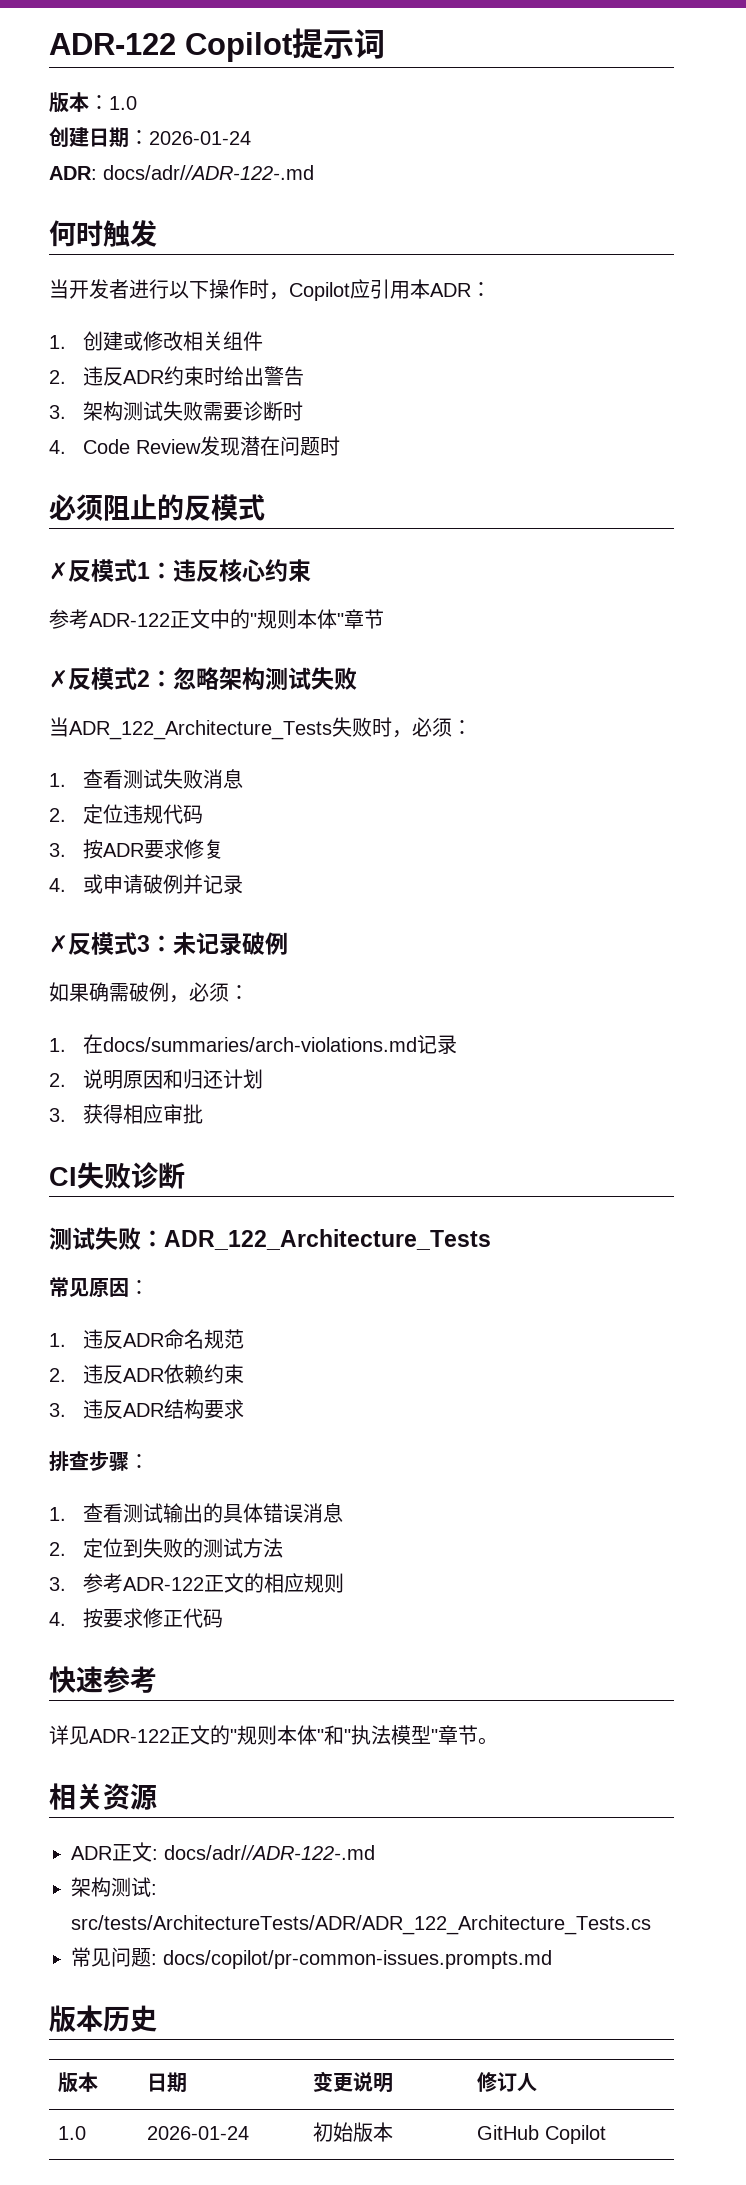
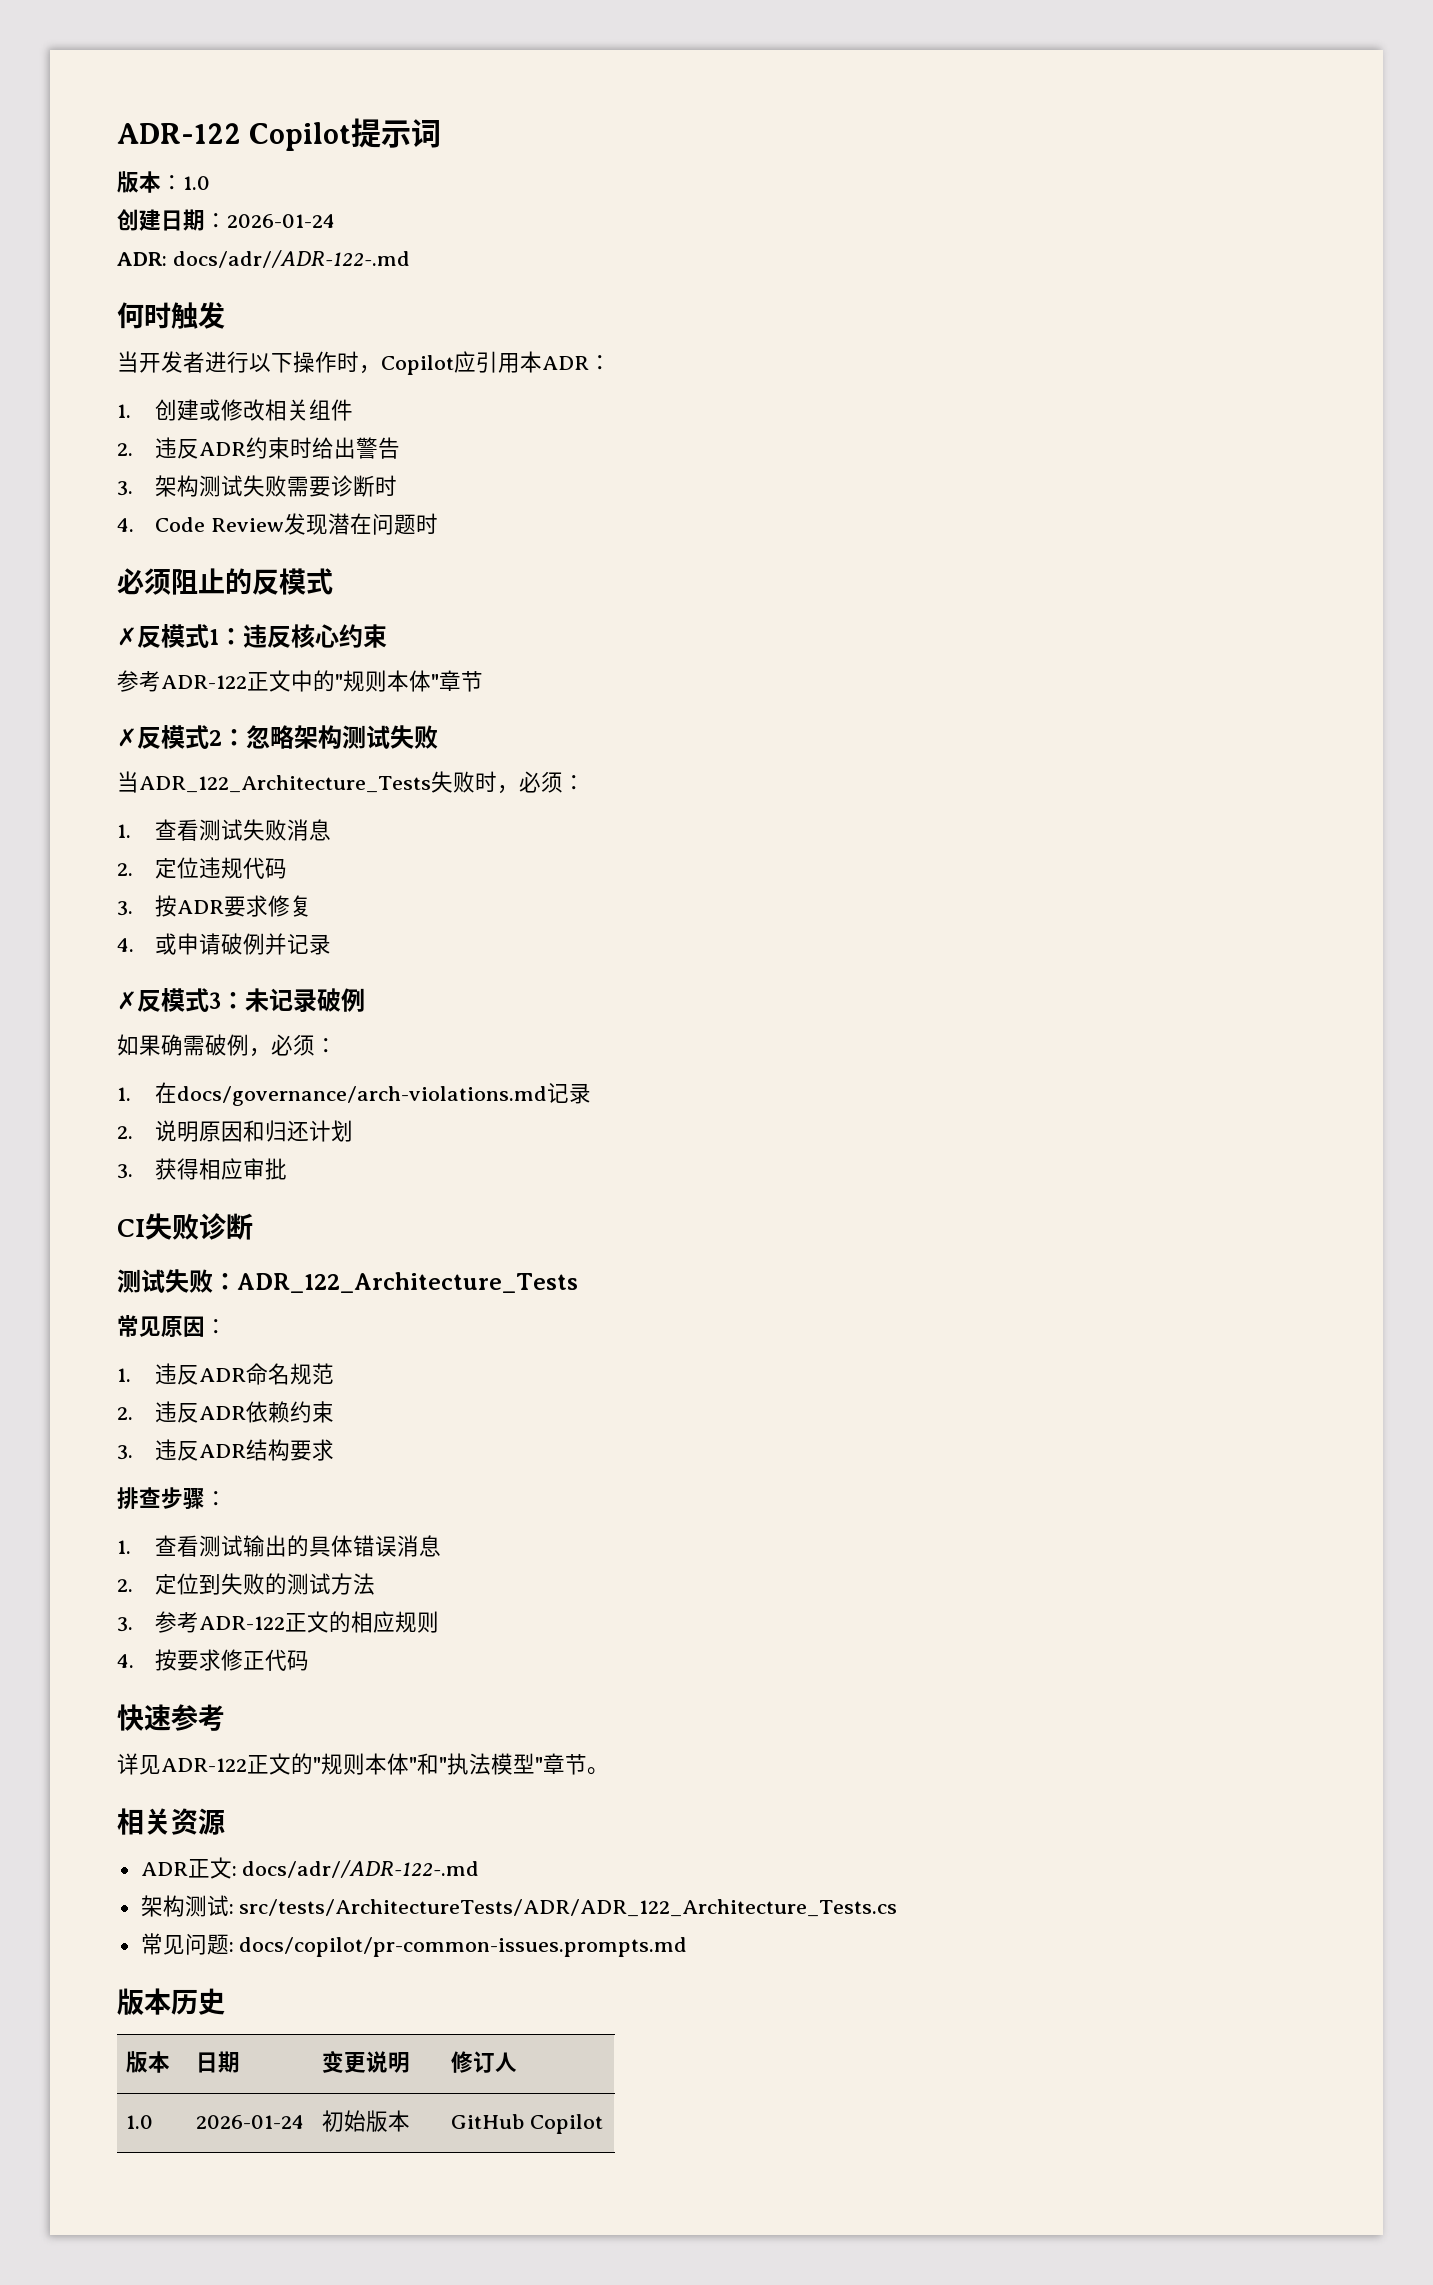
[103,1037,418,1052] docs/summaries/arch-violations.md -> [177,1086,548,1106] docs/governance/arch-violations.md

